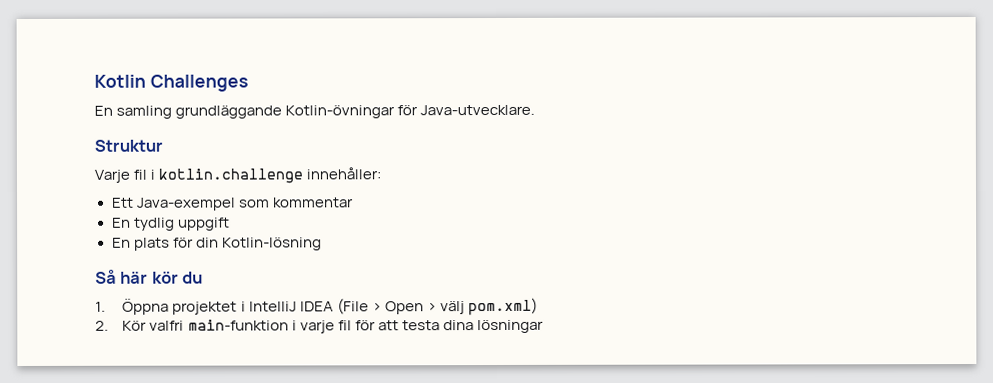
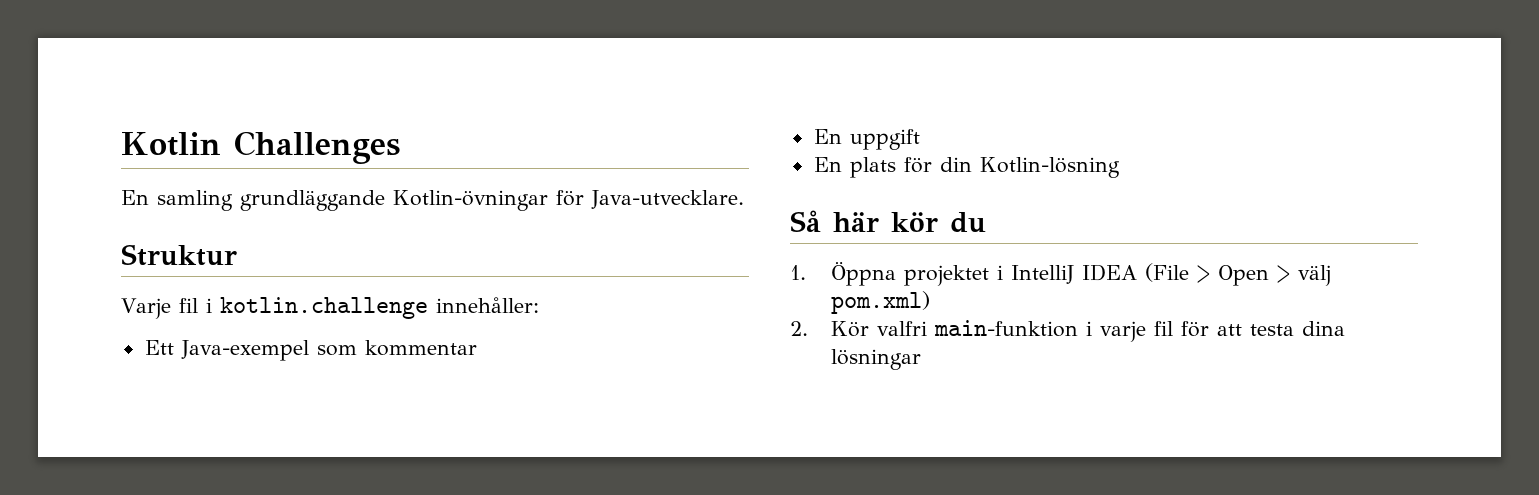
[133,217,175,231] tydlig -> (842, 136) none

